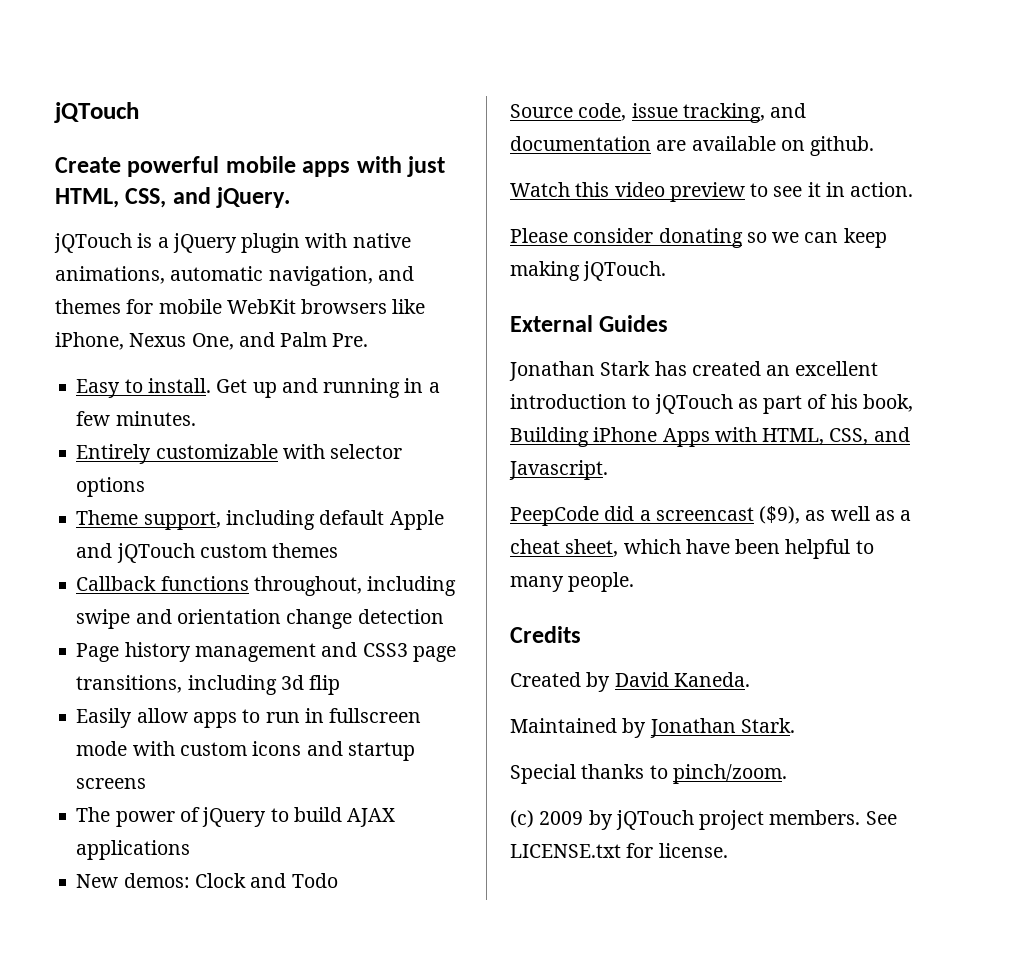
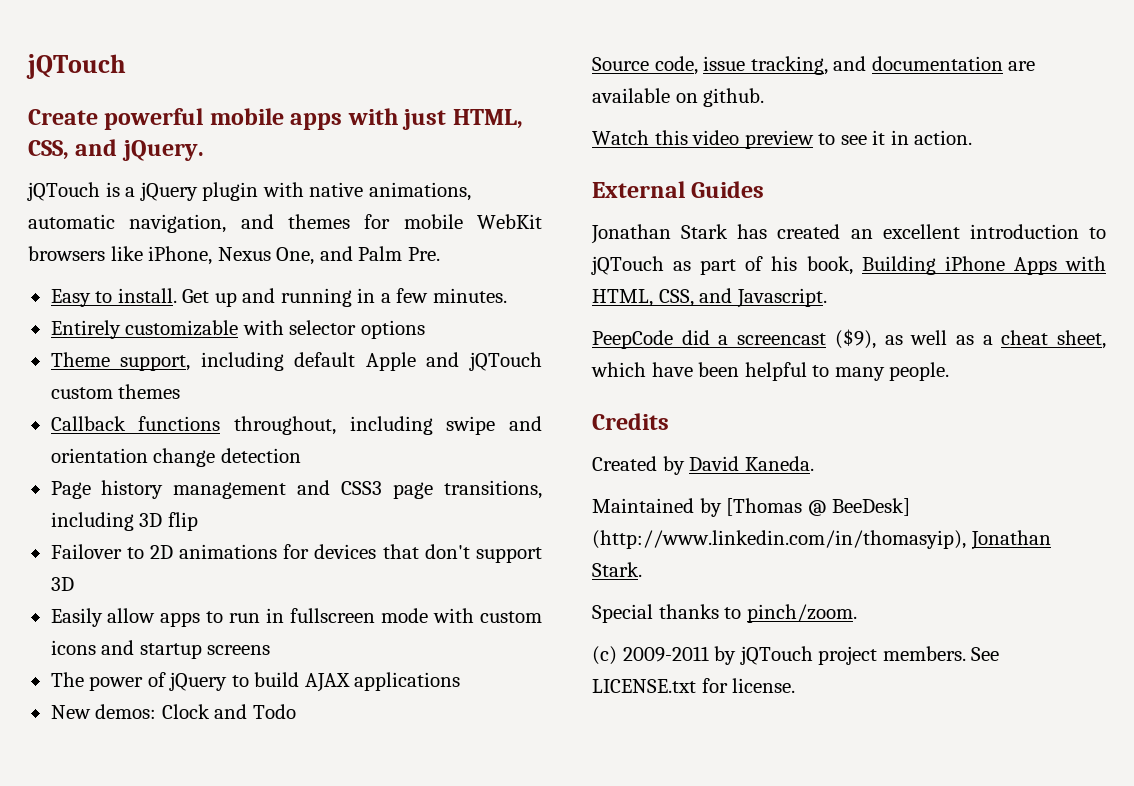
[280,675,304,690] 3d -> [139,513,163,527] 3D
(341, 685) none -> [50,544,542,563] [50,577,74,591] // Failover to 2D animations for devices that don't support 3D
[510,228,887,248] [510,261,667,281] // Please consider donating so we can keep making jQTouch. -> (973, 137) none
(647, 728) none -> [726,498,911,516] [592,530,966,549] [Thomas @ BeeDesk] (http://www.linkedin.com/in/thomasyip),
[539,811,584,825] 2009 -> [622,646,709,662] 2009-2011

